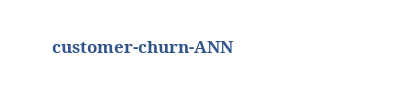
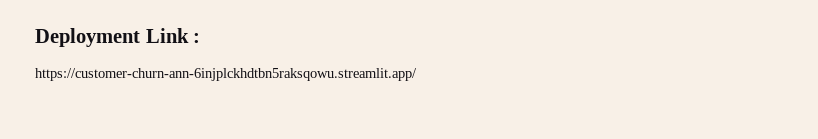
[52,41,234,53] customer-churn-ANN -> [35,28,201,47] [35,68,417,81] Deployment Link : // https://customer-churn-ann-6injplckhdtbn5raksqowu.streamlit.app/

